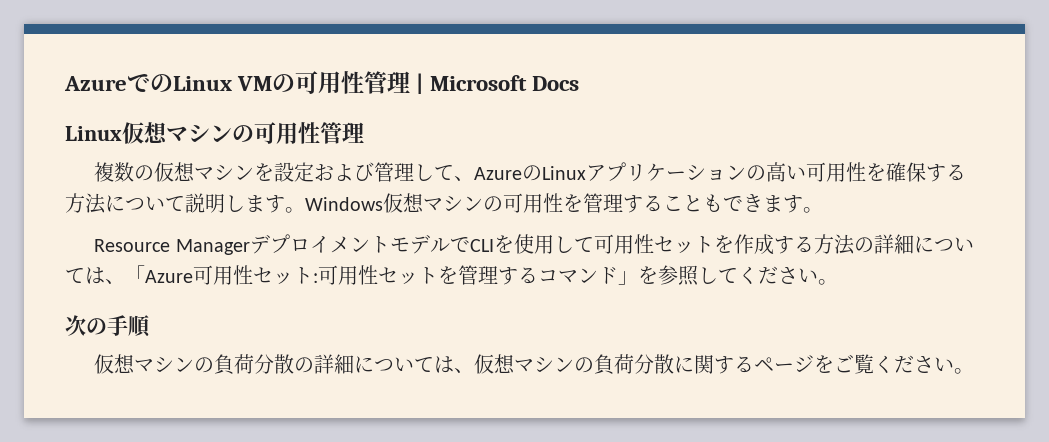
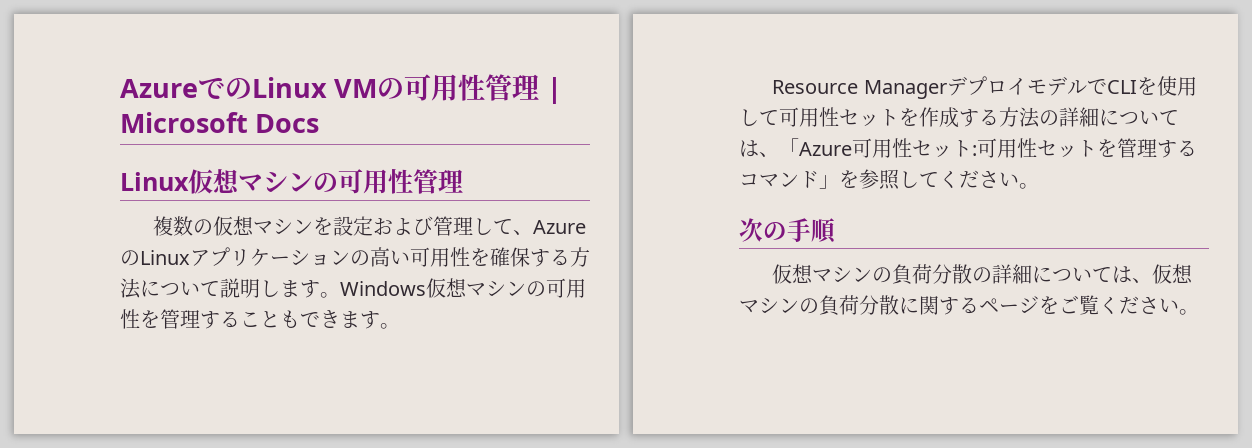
[329,236,390,253] メント -> (1027, 86) none

